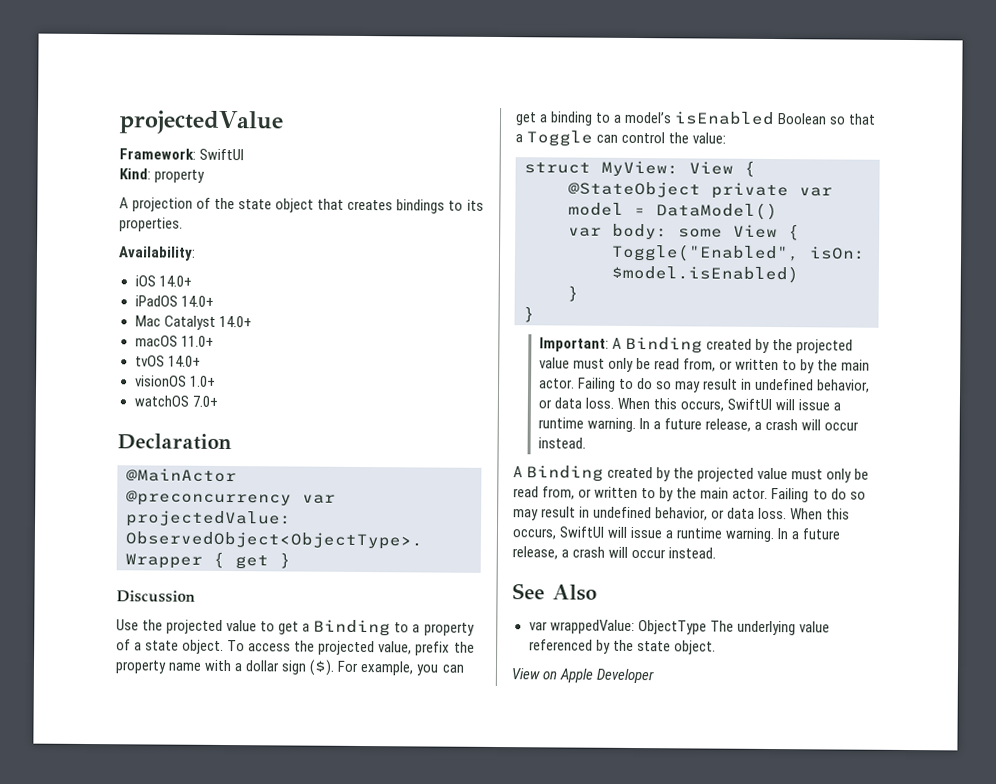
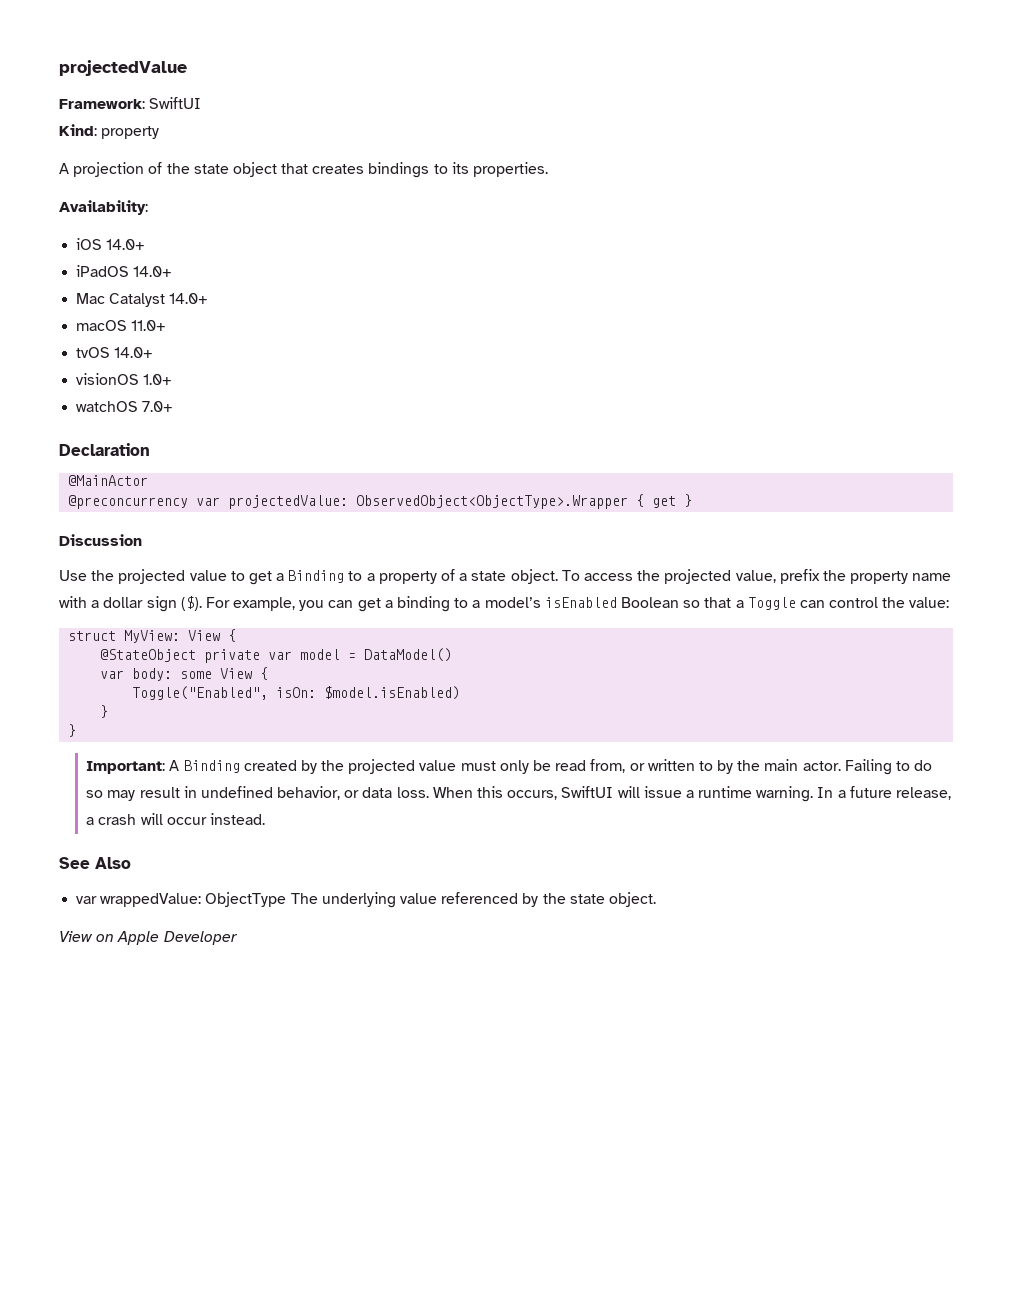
[513,465,870,483] [513,486,866,503] [513,506,851,521] [512,526,842,543] [512,546,717,560] // A Binding created by the projected value must only be read from, or written to by the main actor. Failing to do so may result in undefined behavior, or data loss. When this occurs, SwiftUI will issue a runtime warning. In a future release, a crash will occur instead. -> (265, 819) none

